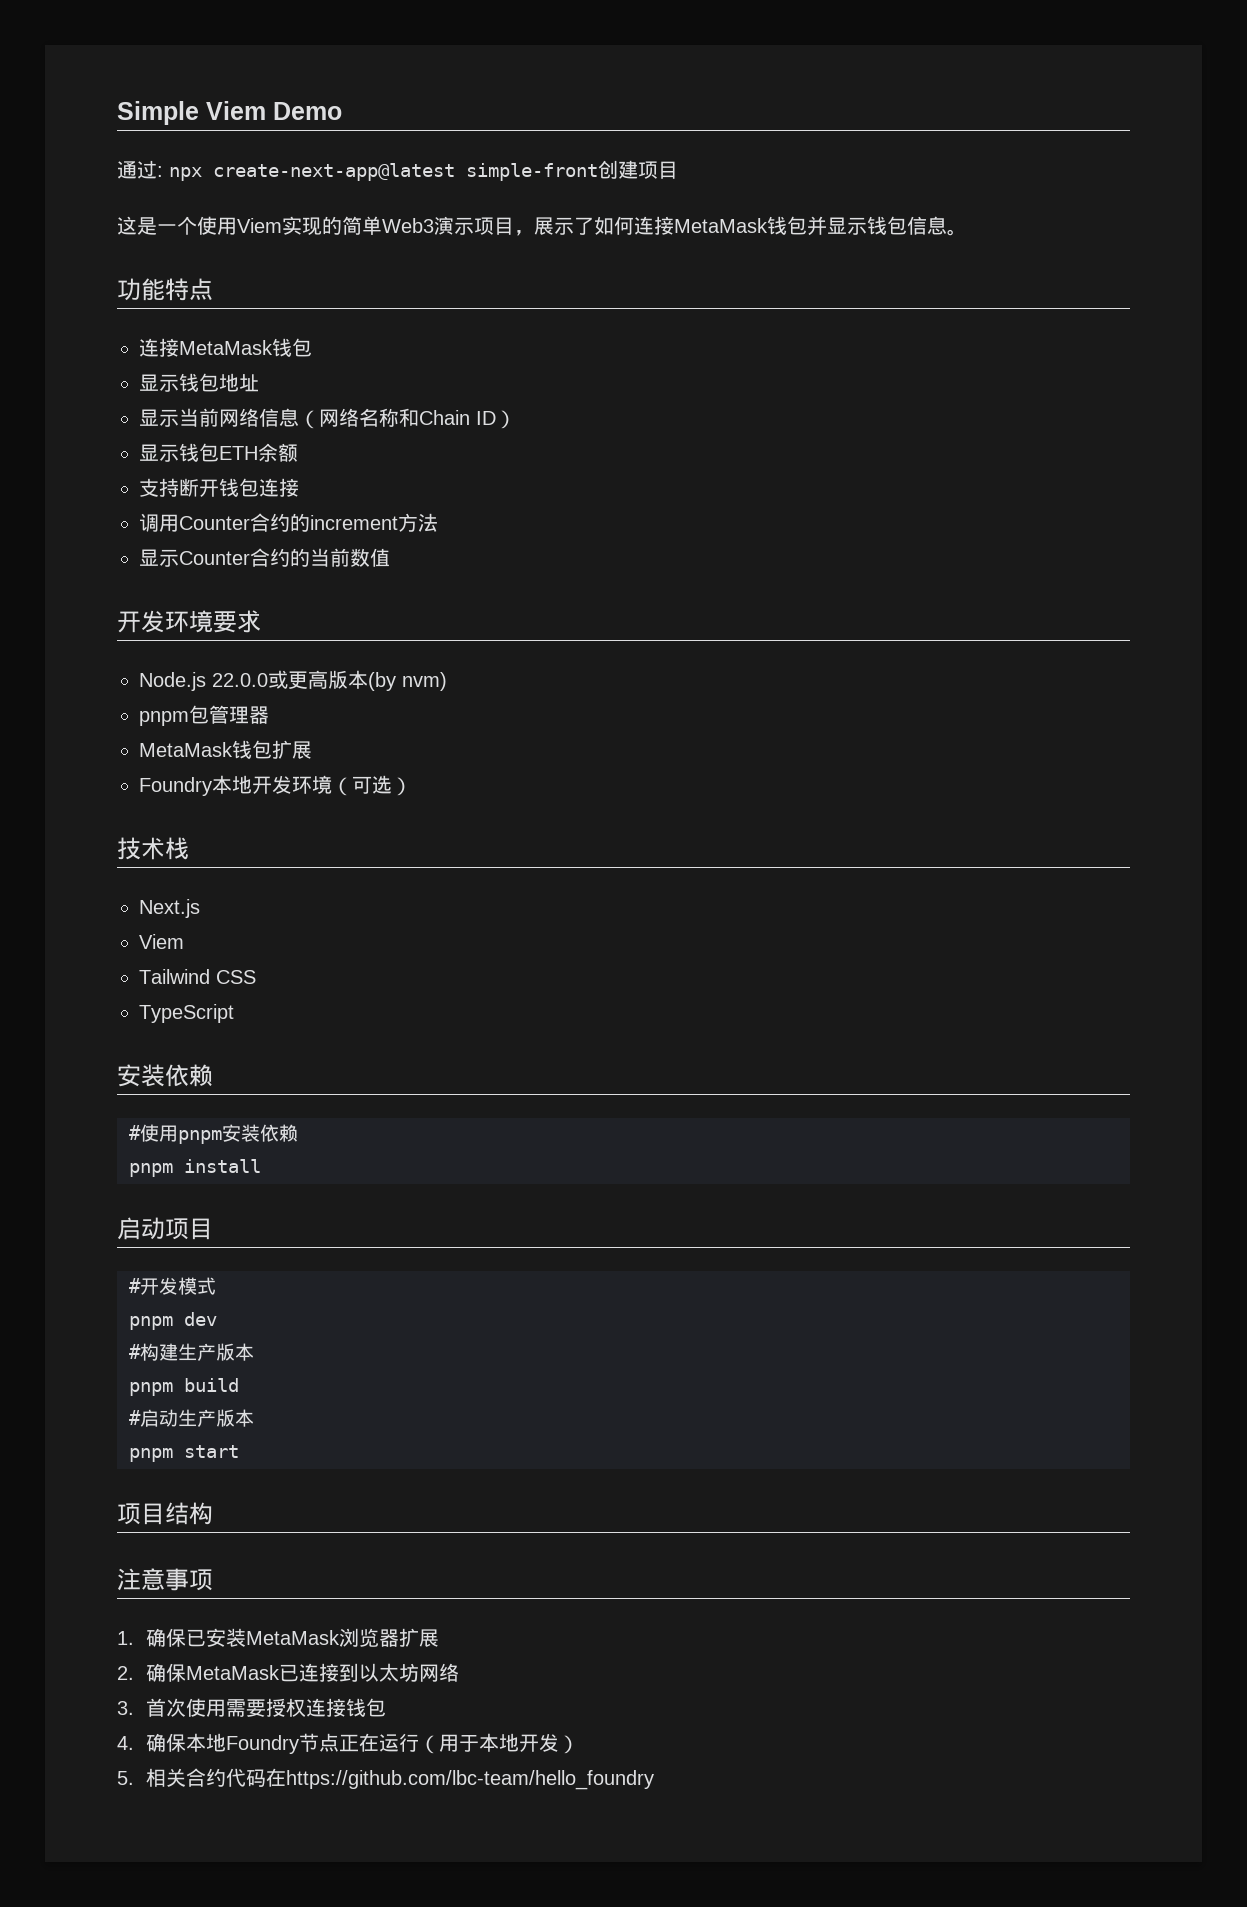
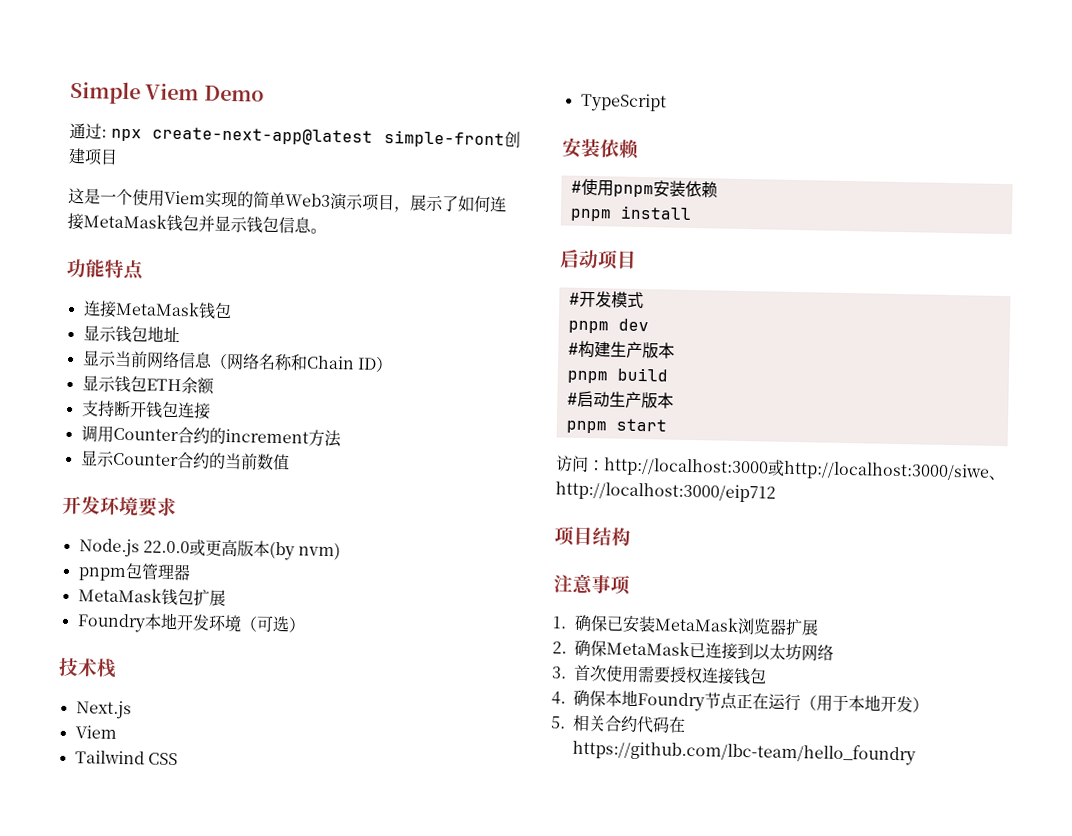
(239, 1451) none -> [555,455,1005,482] [555,481,776,503] // 访问：http://localhost:3000或http://localhost:3000/siwe、http://localhost:3000/eip712

